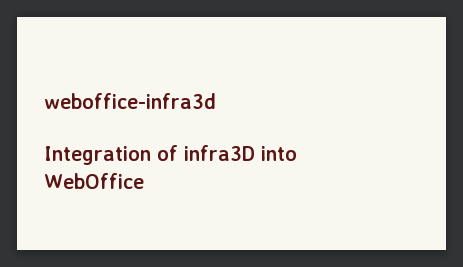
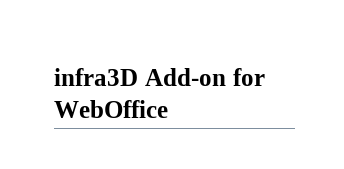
[44,93,216,109] [44,145,297,165] weboffice-infra3d // Integration of infra3D into -> [54,68,265,86] infra3D Add-on for

